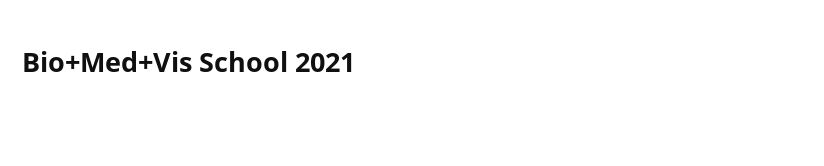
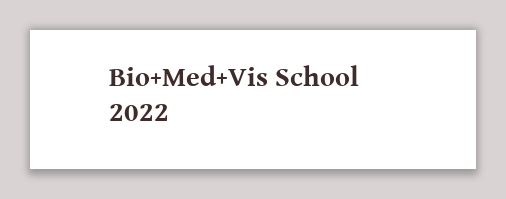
[295,53,356,72] 2021 -> [109,104,169,121] 2022

